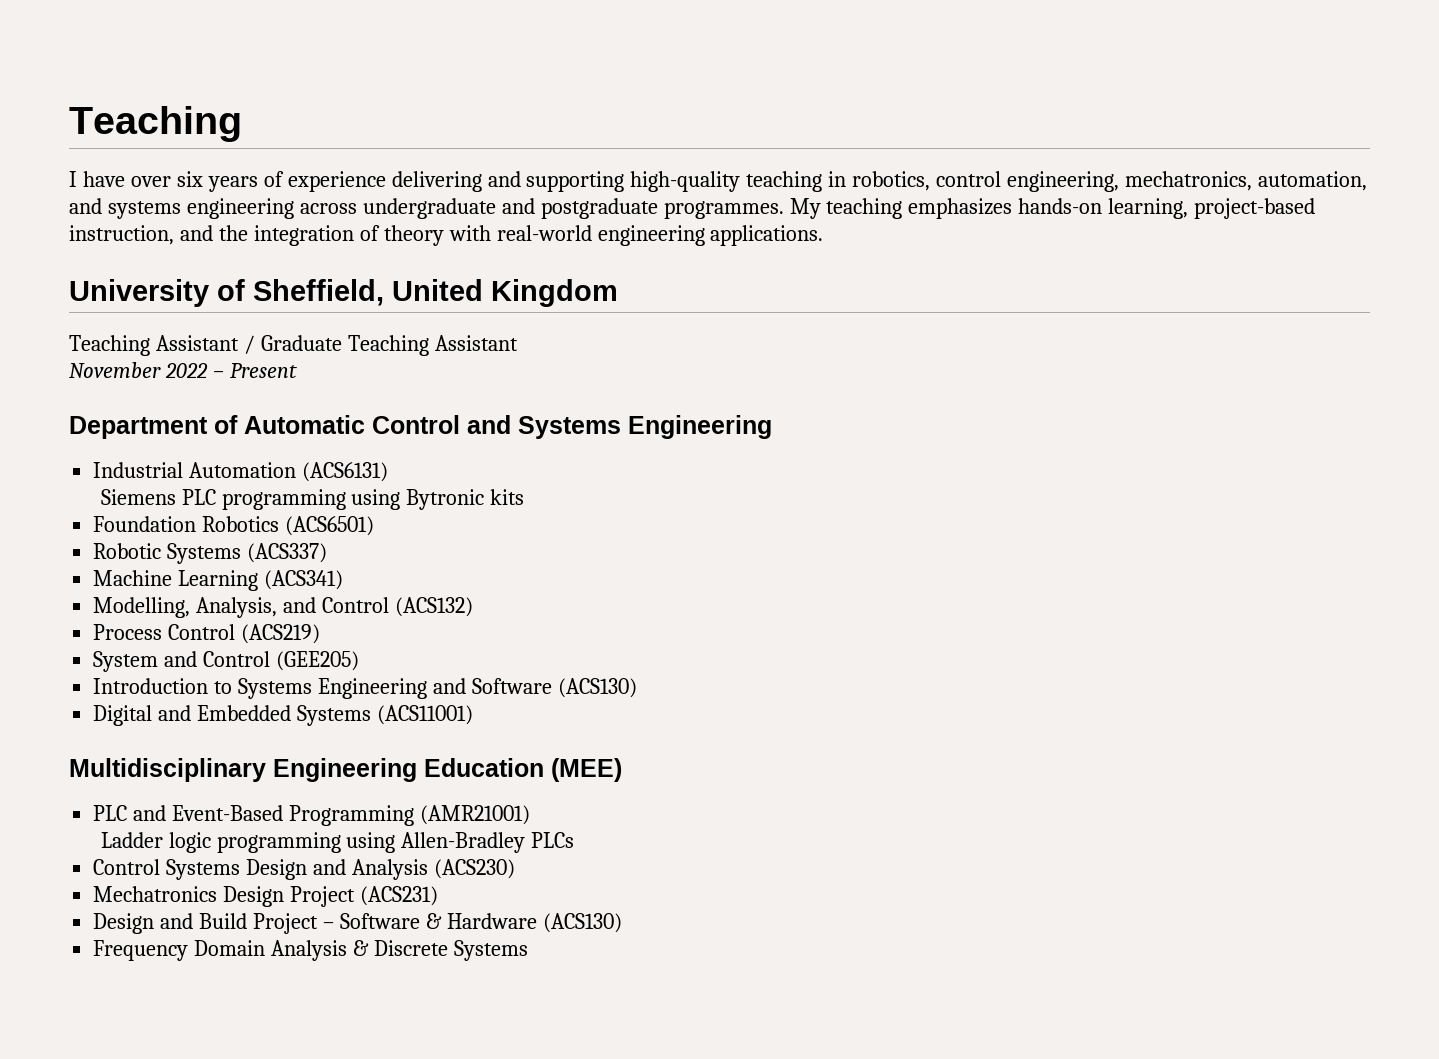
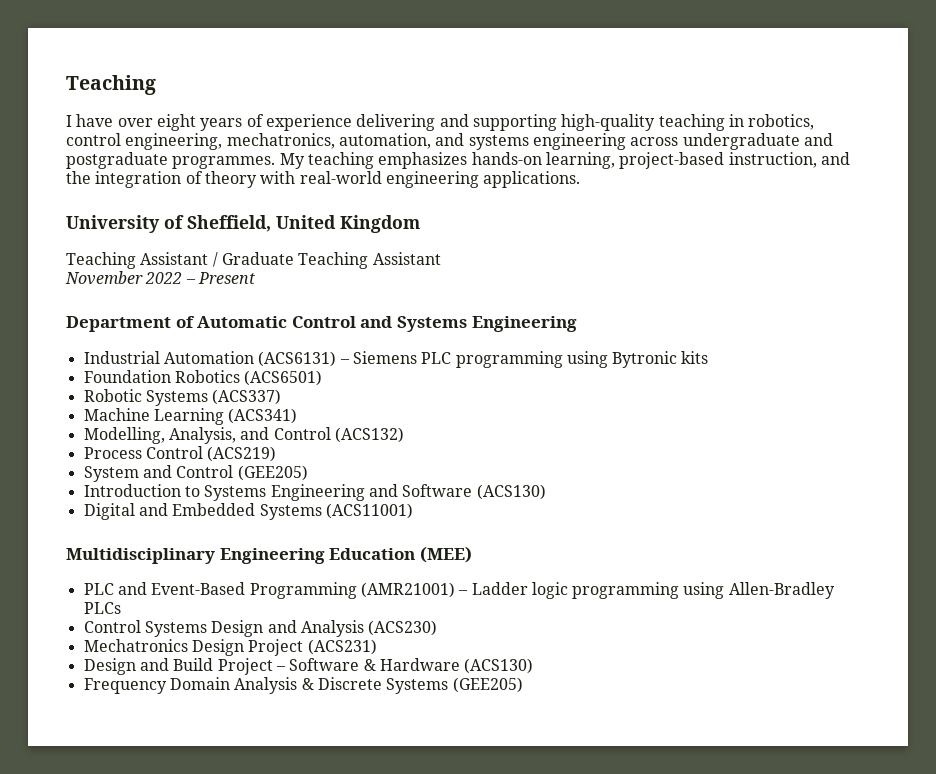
[176,171,203,187] six -> [156,114,196,131] eight
(389, 472) // -> [339,359,350,364] –
(530, 815) // -> [458,590,469,595] –
(528, 950) none -> [452,677,523,693] (GEE205)

